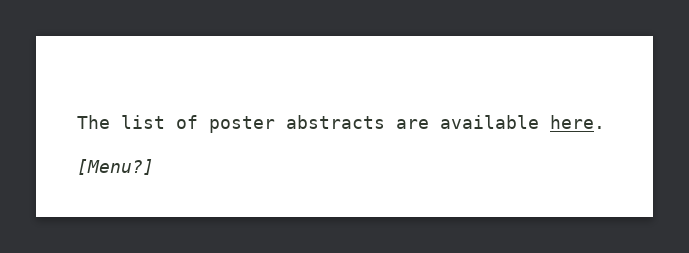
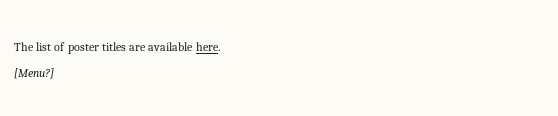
[286,115,385,129] abstracts -> [101,42,126,51] titles

